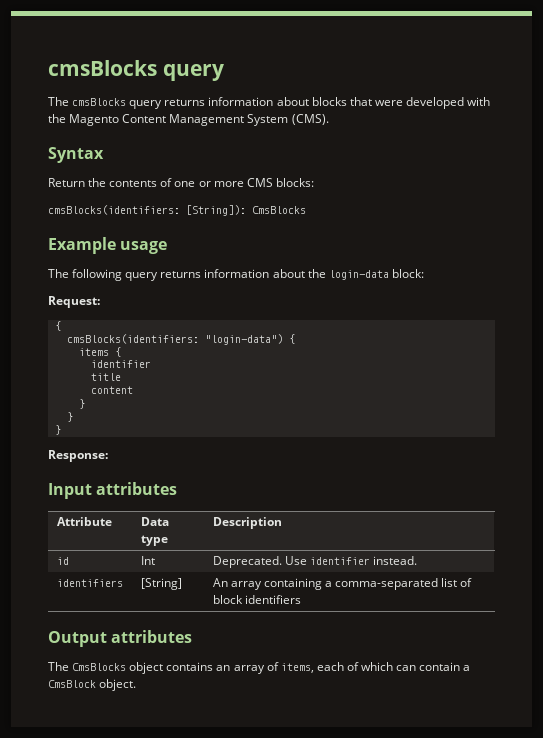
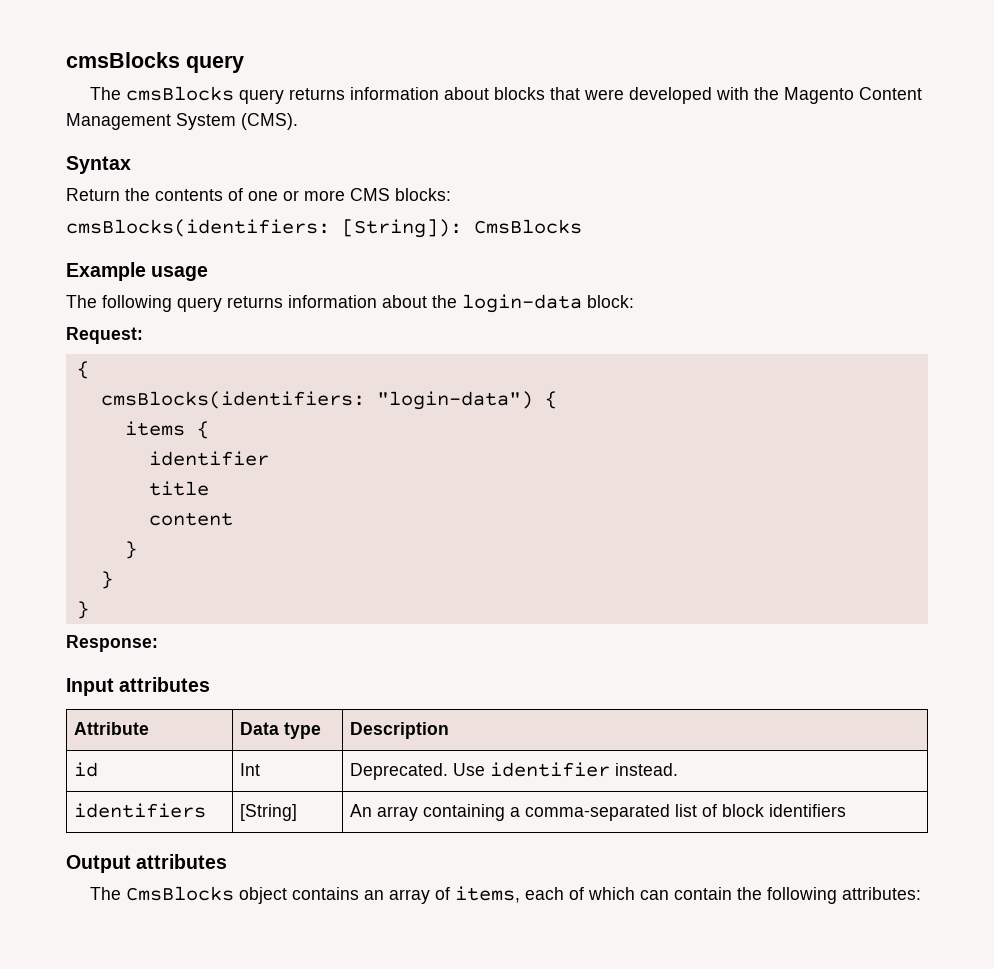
[463,665,471,671] [48,679,137,691] a CmsBlock object. -> [737,887,922,904] the following attributes:

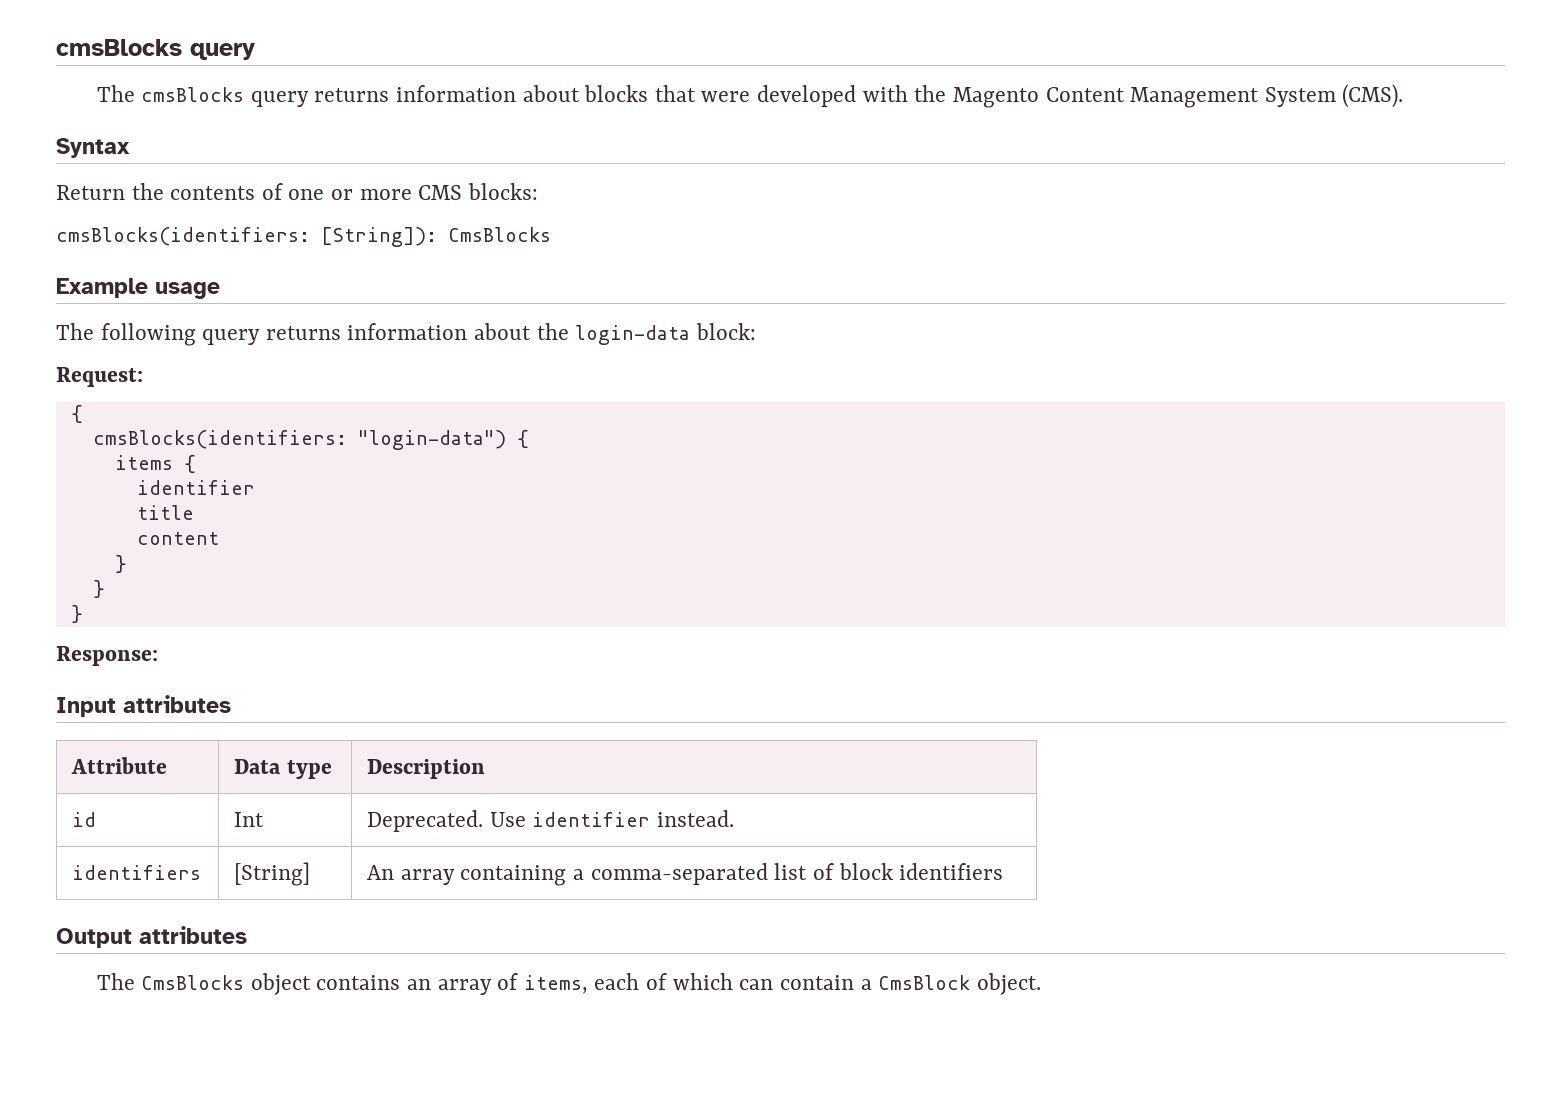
[737,887,922,904] the following attributes: -> [860,973,1041,995] a CmsBlock object.

